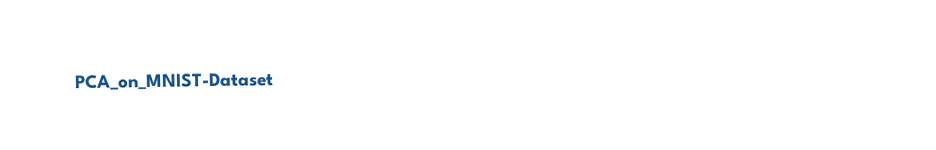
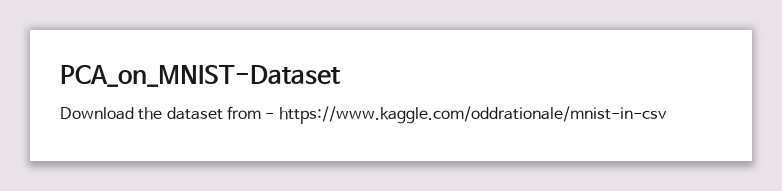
(274, 81) none -> [60,106,667,124] // Download the dataset from - https://www.kaggle.com/oddrationale/mnist-in-csv

